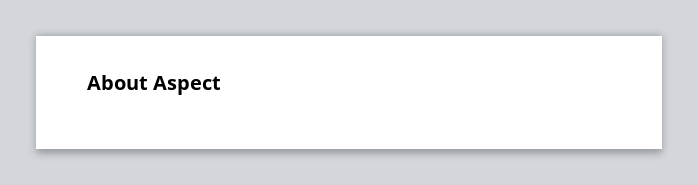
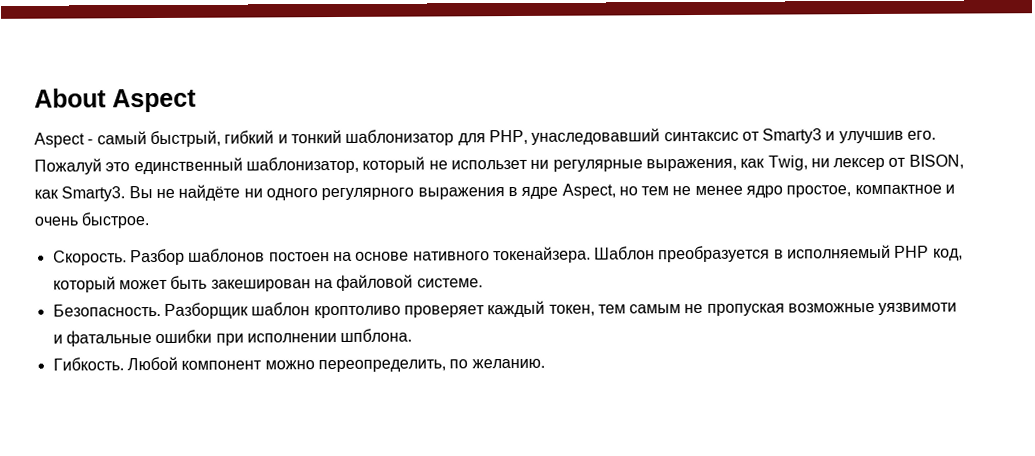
(222, 85) none -> [34,128,937,148] [34,154,964,175] [34,183,956,202] [34,212,150,229] [52,244,963,266] [52,274,483,293] [52,300,958,319] [52,328,413,347] [52,356,545,373] // Aspect - самый быстрый, гибкий и тонкий шаблонизатор для PHP, унаследовавший синтаксис от Smarty3 и улучшив его. Пожалуй это единственный шаблонизатор, который не использет ни регулярные выражения, как Twig, ни лексер от BISON, как Smarty3. Вы не найдёте ни одного регулярного выражения в ядре Aspect, но тем не менее ядро простое, компактное и очень быстрое. // Скорость. Разбор шаблонов постоен на основе нативного токенайзера. Шаблон преобразуется в исполняемый PHP код, который может быть закеширован на файловой системе. // Безопасность. Разборщик шаблон кроптоливо проверяет каждый токен, тем самым не пропуская возможные уязвимоти и фатальные ошибки при исполнении шпблона. // Гибкость. Любой компонент можно переопределить, по желанию.

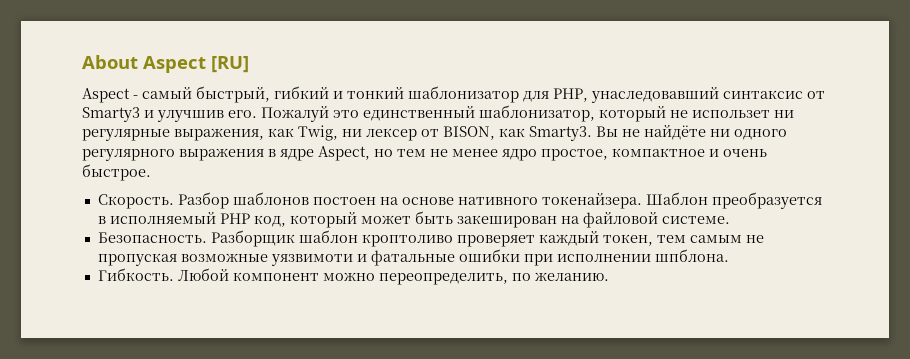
(197, 100) none -> [211,56,249,73] [RU]

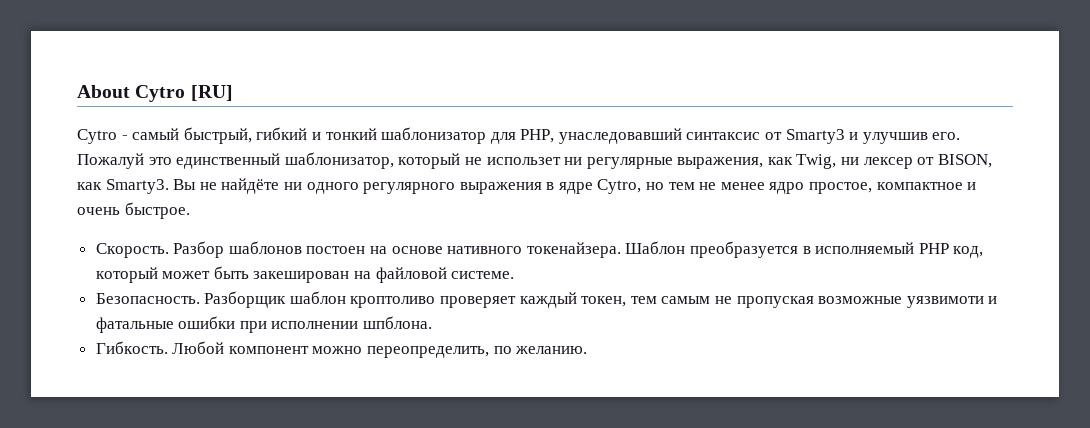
[143,56,206,73] Aspect -> [135,85,186,102] Cytro
[82,88,130,103] Aspect -> [77,129,117,144] Cytro
[318,146,370,161] Aspect, -> [597,179,642,194] Cytro,

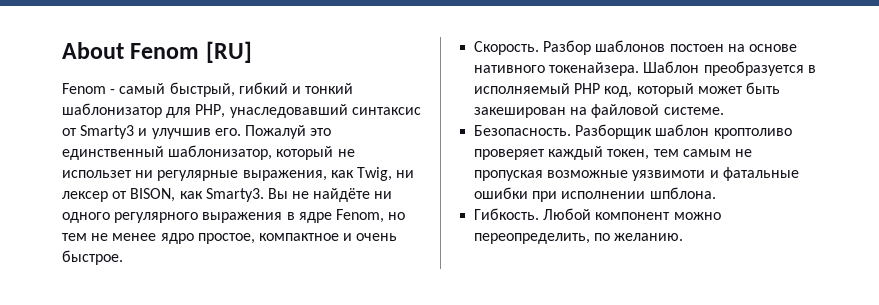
[135,85,186,102] Cytro -> [130,43,200,59] Fenom
[77,129,117,144] Cytro -> [62,83,106,94] Fenom
[597,179,642,194] Cytro, -> [335,209,384,223] Fenom,

